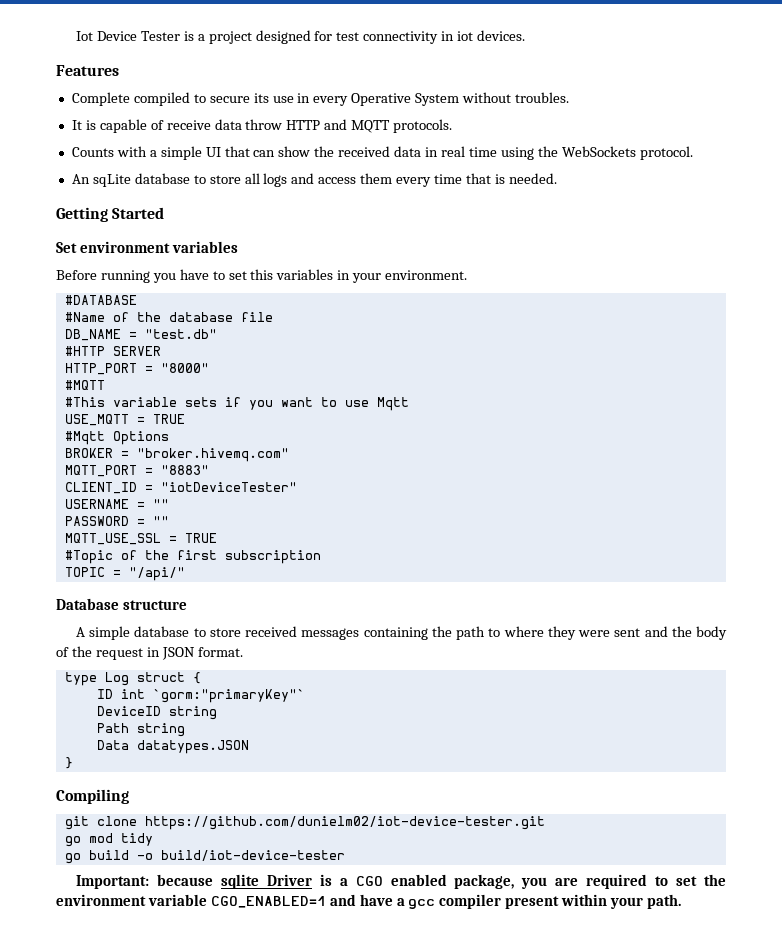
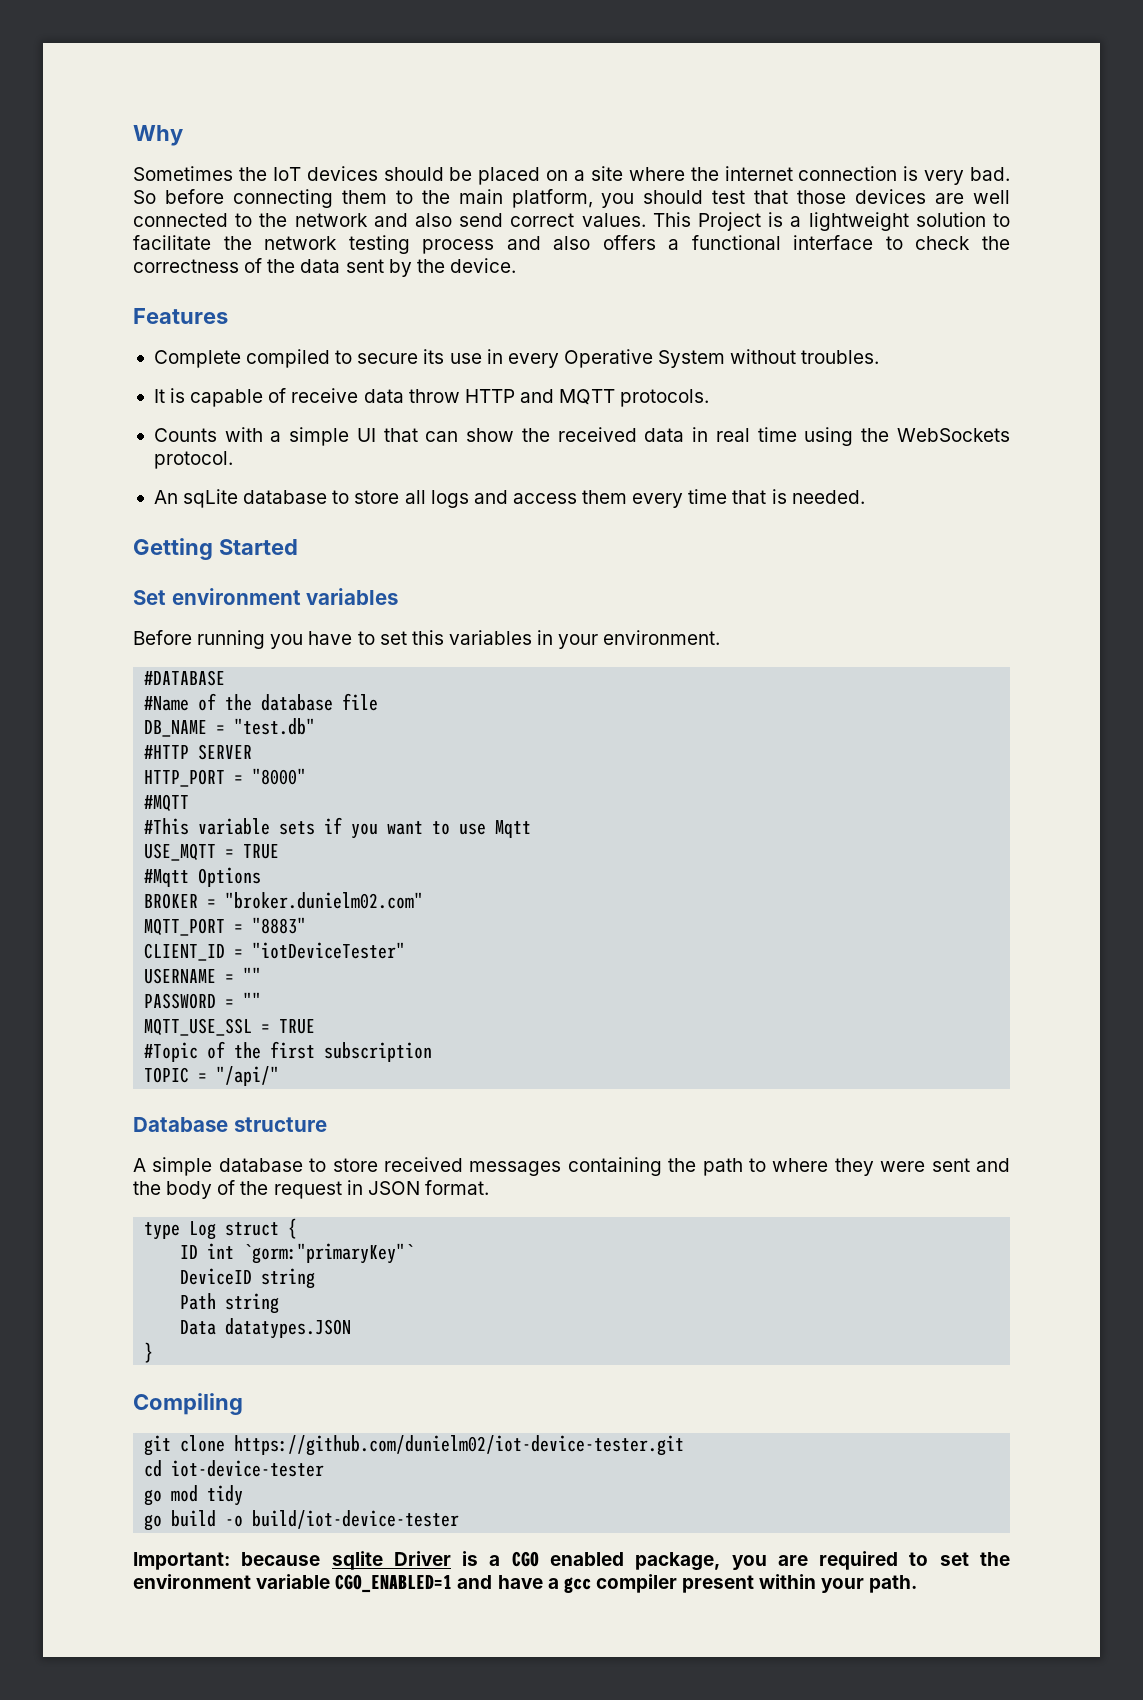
[76,30,525,44] Iot Device Tester is a project designed for test connectivity in iot devices. -> [133,125,183,146] [133,166,1010,185] [133,189,1010,208] [133,212,1011,231] [133,235,1011,254] [133,258,516,277] Why // Sometimes the IoT devices should be placed on a site where the internet connection is very bad. So before connecting them to the main platform, you should test that those devices are well connected to the network and also send correct values. This Project is a lightweight solution to facilitate the network testing process and also offers a functional interface to check the correctness of the data sent by the device.
[136,448,289,462] "broker.hivemq.com" -> [225,892,424,909] "broker.dunielm02.com"
(545, 823) none -> [144,1460,325,1477] // cd iot-device-tester

